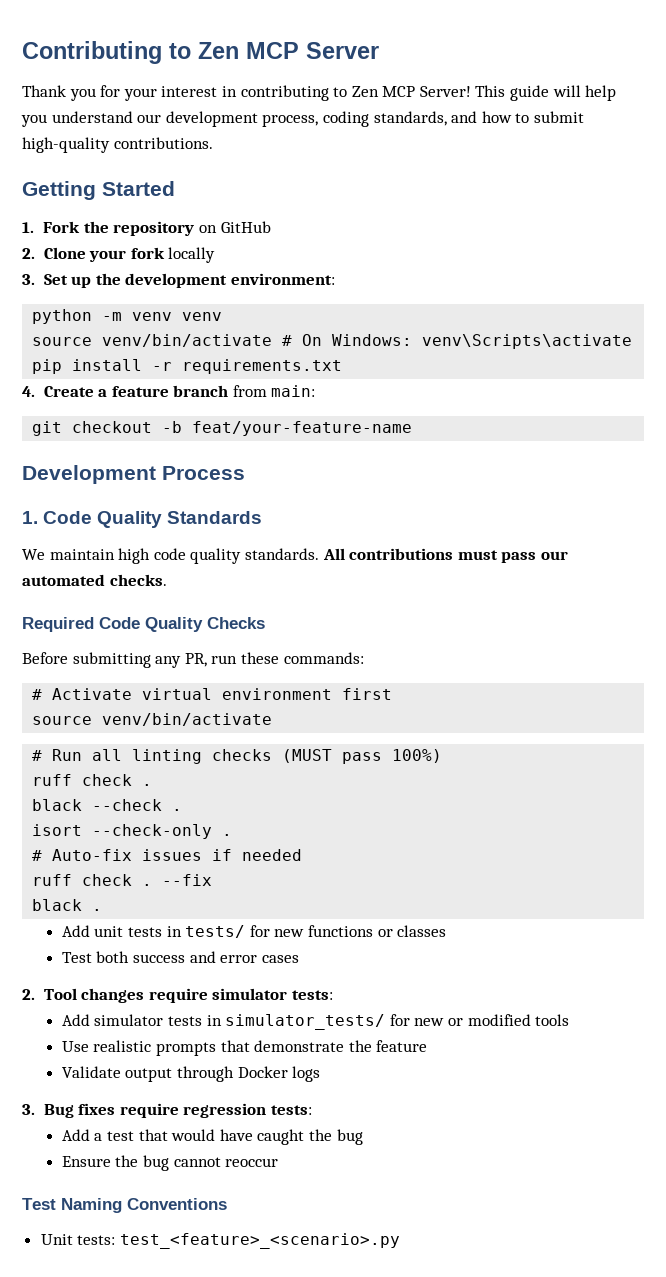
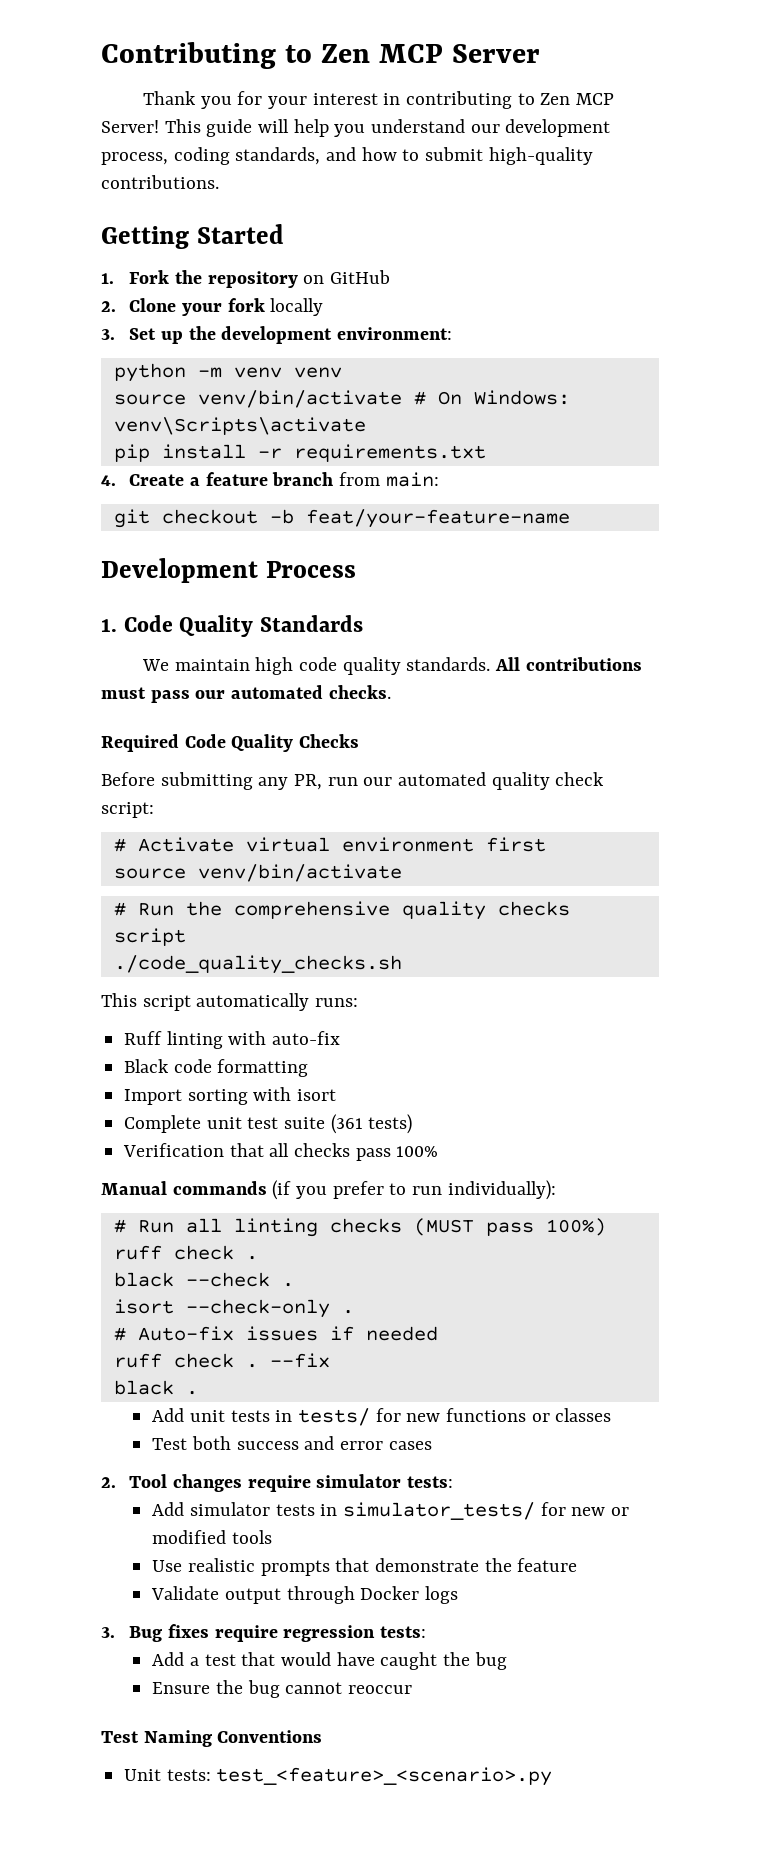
[240,652,364,664] these commands: -> [363,772,605,790] [101,802,154,818] our automated quality check script:
(273, 719) none -> [113,901,570,920] [113,928,186,946] [113,955,402,974] [101,993,359,1011] [124,1031,341,1049] [124,1059,309,1077] [124,1087,337,1105] [124,1114,413,1134] [123,1143,439,1161] [101,1180,556,1200] // # Run the comprehensive quality checks script // ./code_quality_checks.sh // This script automatically runs: // Ruff linting with auto-fix // Black code formatting // Import sorting with isort // Complete unit test suite (361 tests) // Verification that all checks pass 100% // Manual commands (if you prefer to run individually):

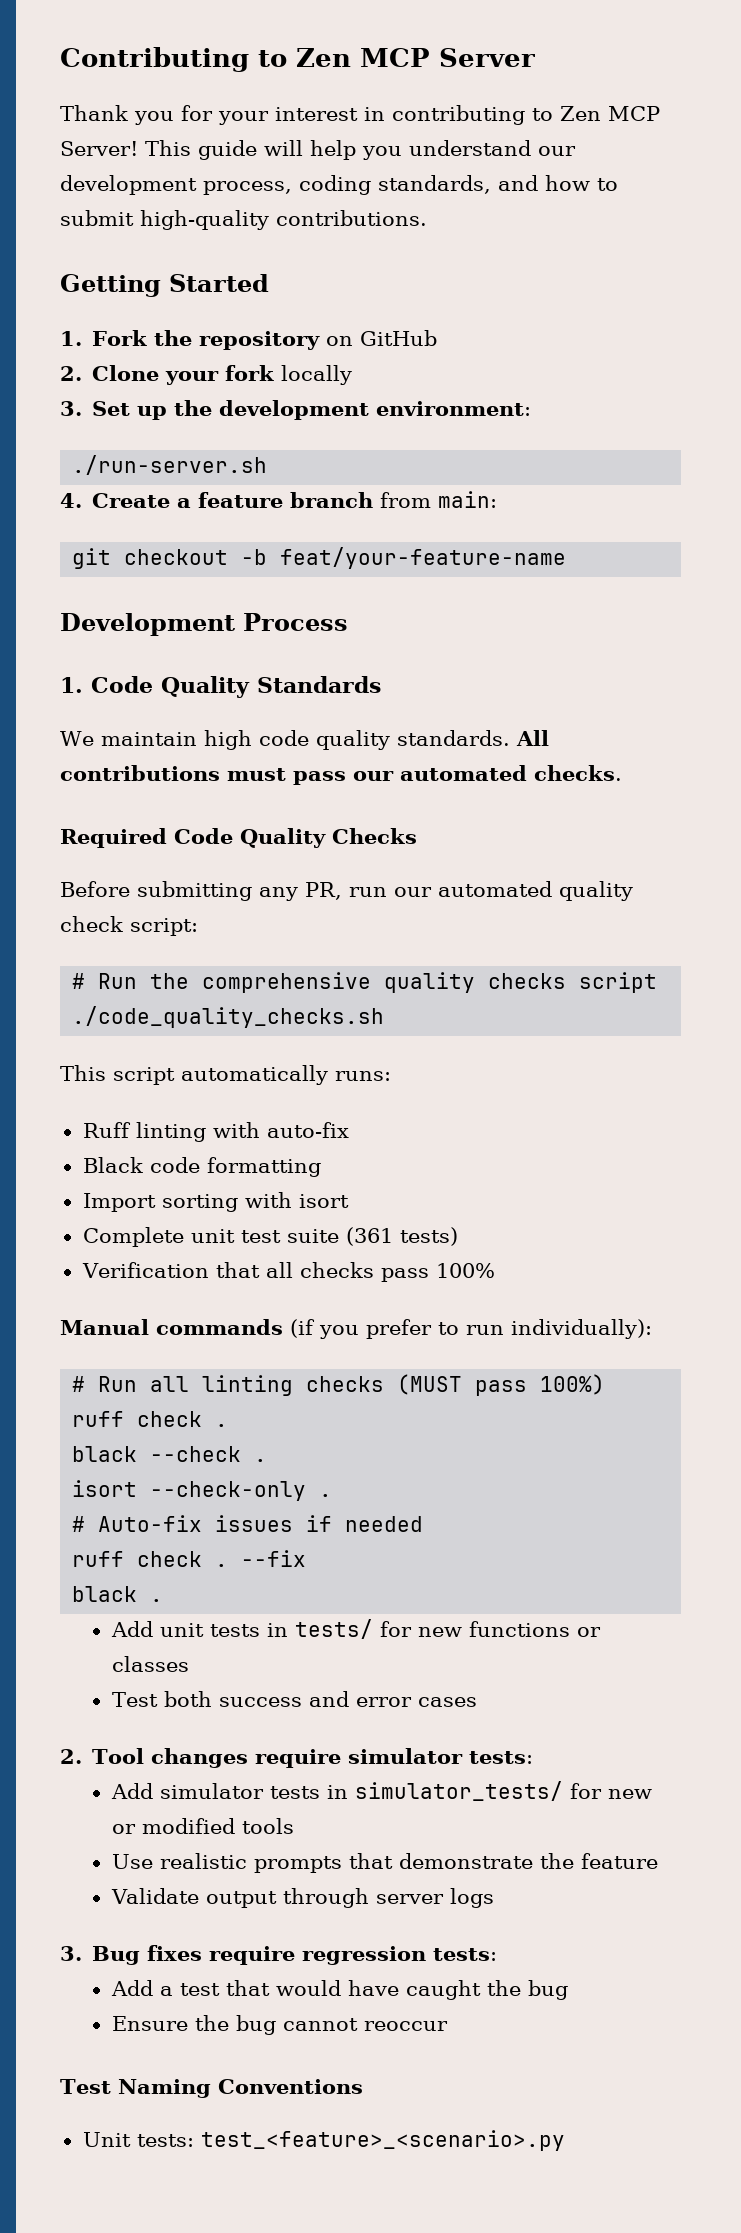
[113,363,342,382] [113,390,570,408] [113,417,366,435] [113,444,486,462] python -m venv venv // source venv/bin/activate # On Windows: venv\Scripts\activate // pip install -r requirements.txt -> [72,455,268,475] ./run-server.sh
[113,837,546,852] [113,864,402,882] // # Activate virtual environment first // source venv/bin/activate -> (198, 927) none
[360,1586,420,1600] Docker -> [376,1894,445,1904] server

